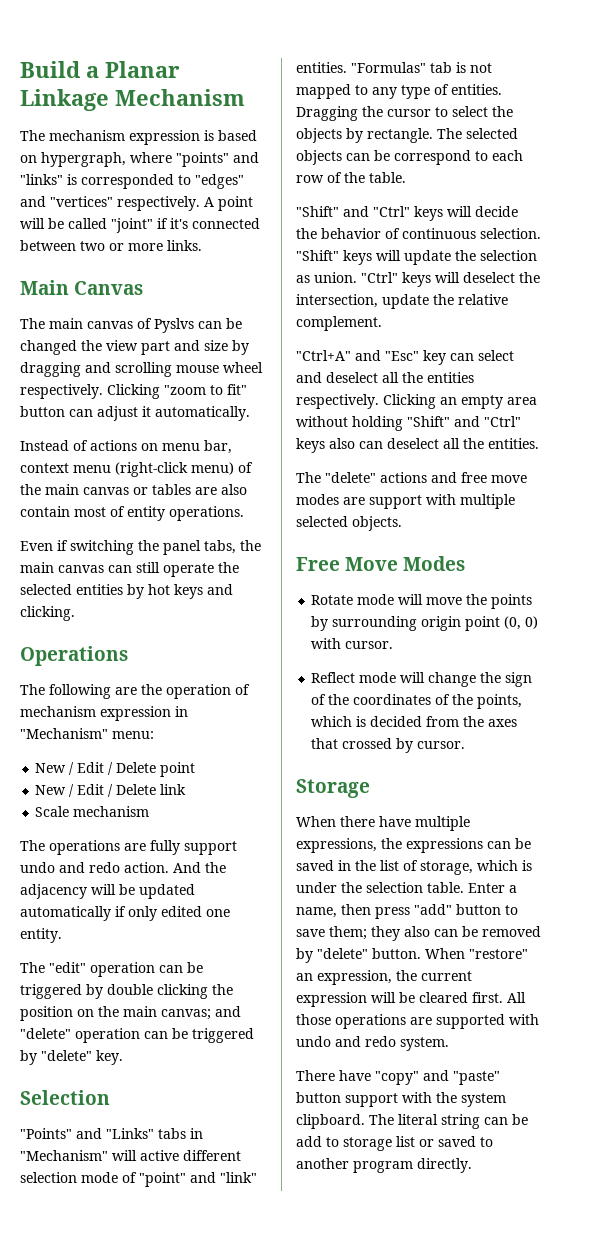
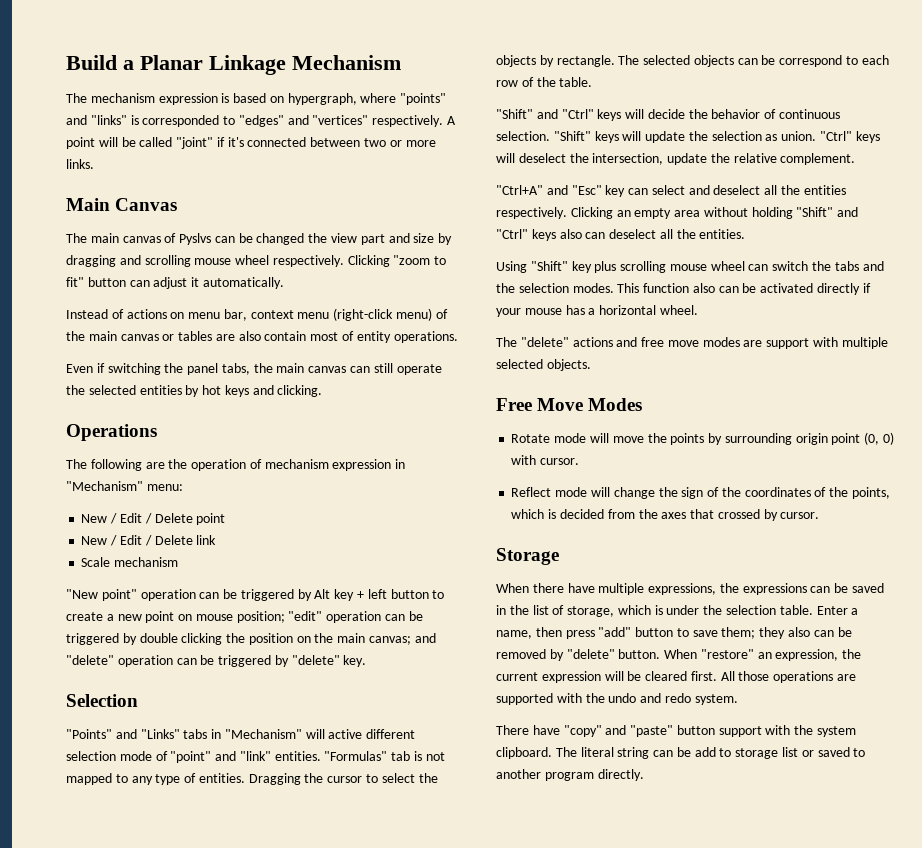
[20,840,237,855] [20,862,226,873] [20,884,195,899] [20,906,230,921] [20,928,62,943] [20,962,45,973] The operations are fully support undo and redo action. And the adjacency will be updated automatically if only edited one entity. // The -> [66,589,445,601] [66,611,285,623] "New point" operation can be triggered by Alt key + left button to create a new point on mouse position;
(539, 443) none -> [496,261,884,273] [496,283,871,295] [496,305,698,317] // Using "Shift" key plus scrolling mouse wheel can switch the tabs and the selection modes. This function also can be activated directly if your mouse has a horizontal wheel.
(539, 1019) none -> [585,693,605,703] the

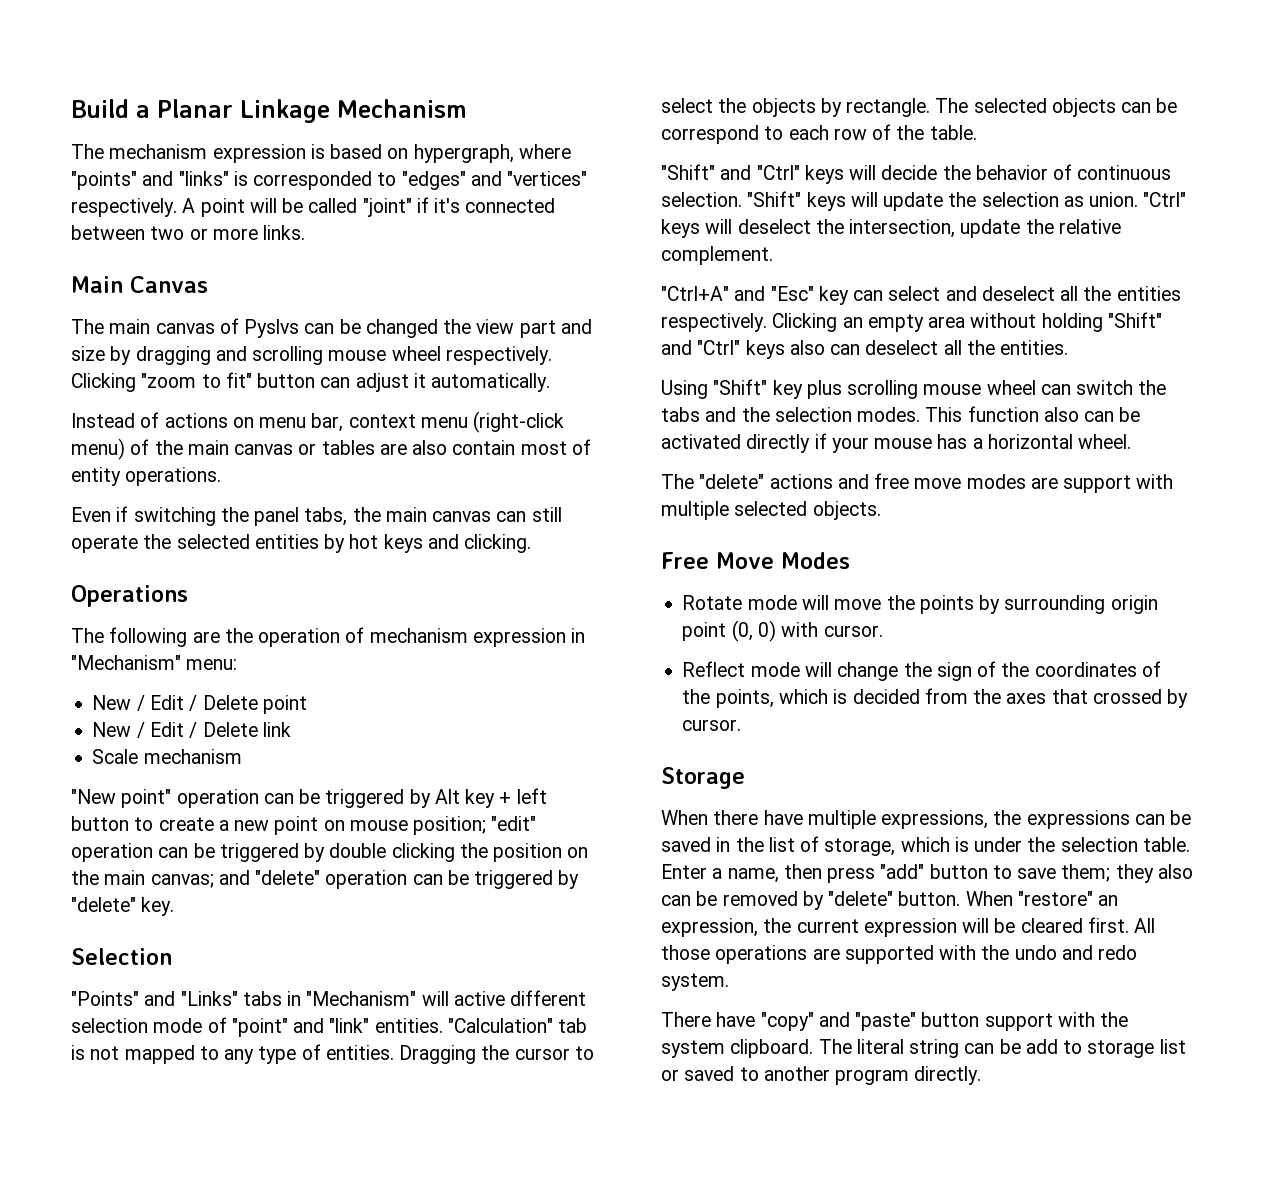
[324,751,388,761] "Formulas" -> [447,1018,553,1033] "Calculation"

